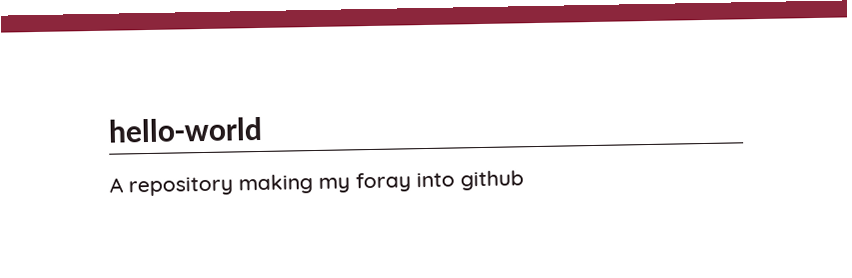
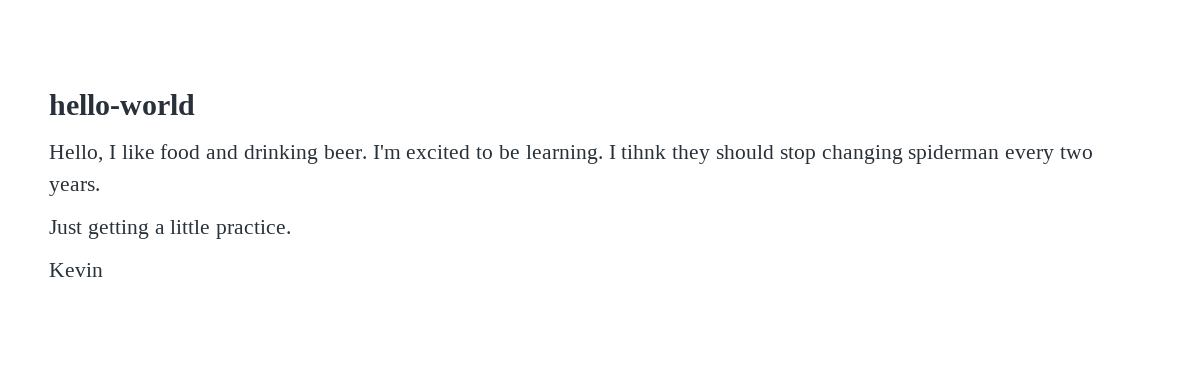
[109,170,524,197] A repository making my foray into github -> [49,144,1094,164] [49,181,100,196] [49,220,292,239] [49,263,103,277] Hello, I like food and drinking beer. I'm excited to be learning. I tihnk they should stop changing spiderman every two years. // Just getting a little practice. // Kevin

